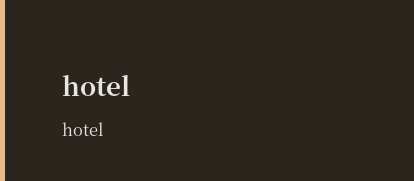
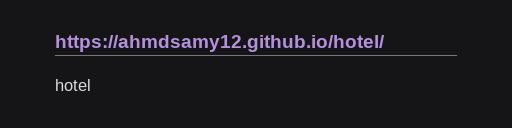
[62,75,130,96] hotel -> [55,35,385,52] https://ahmdsamy12.github.io/hotel/

